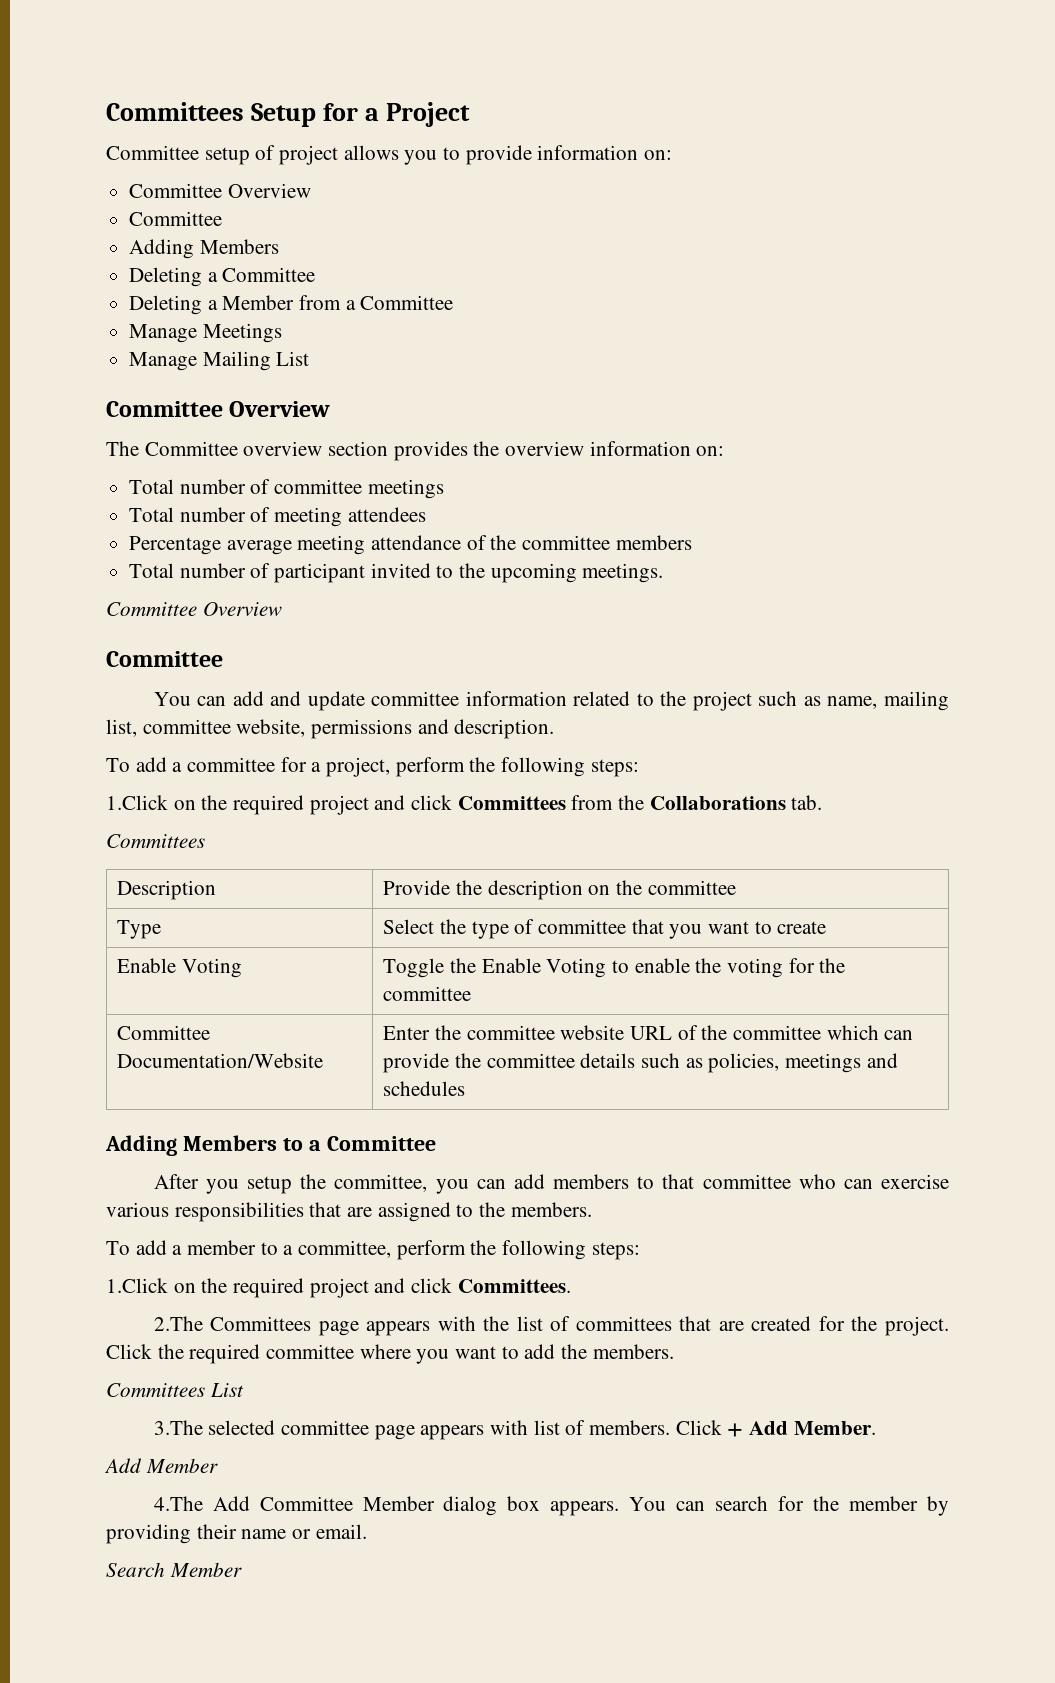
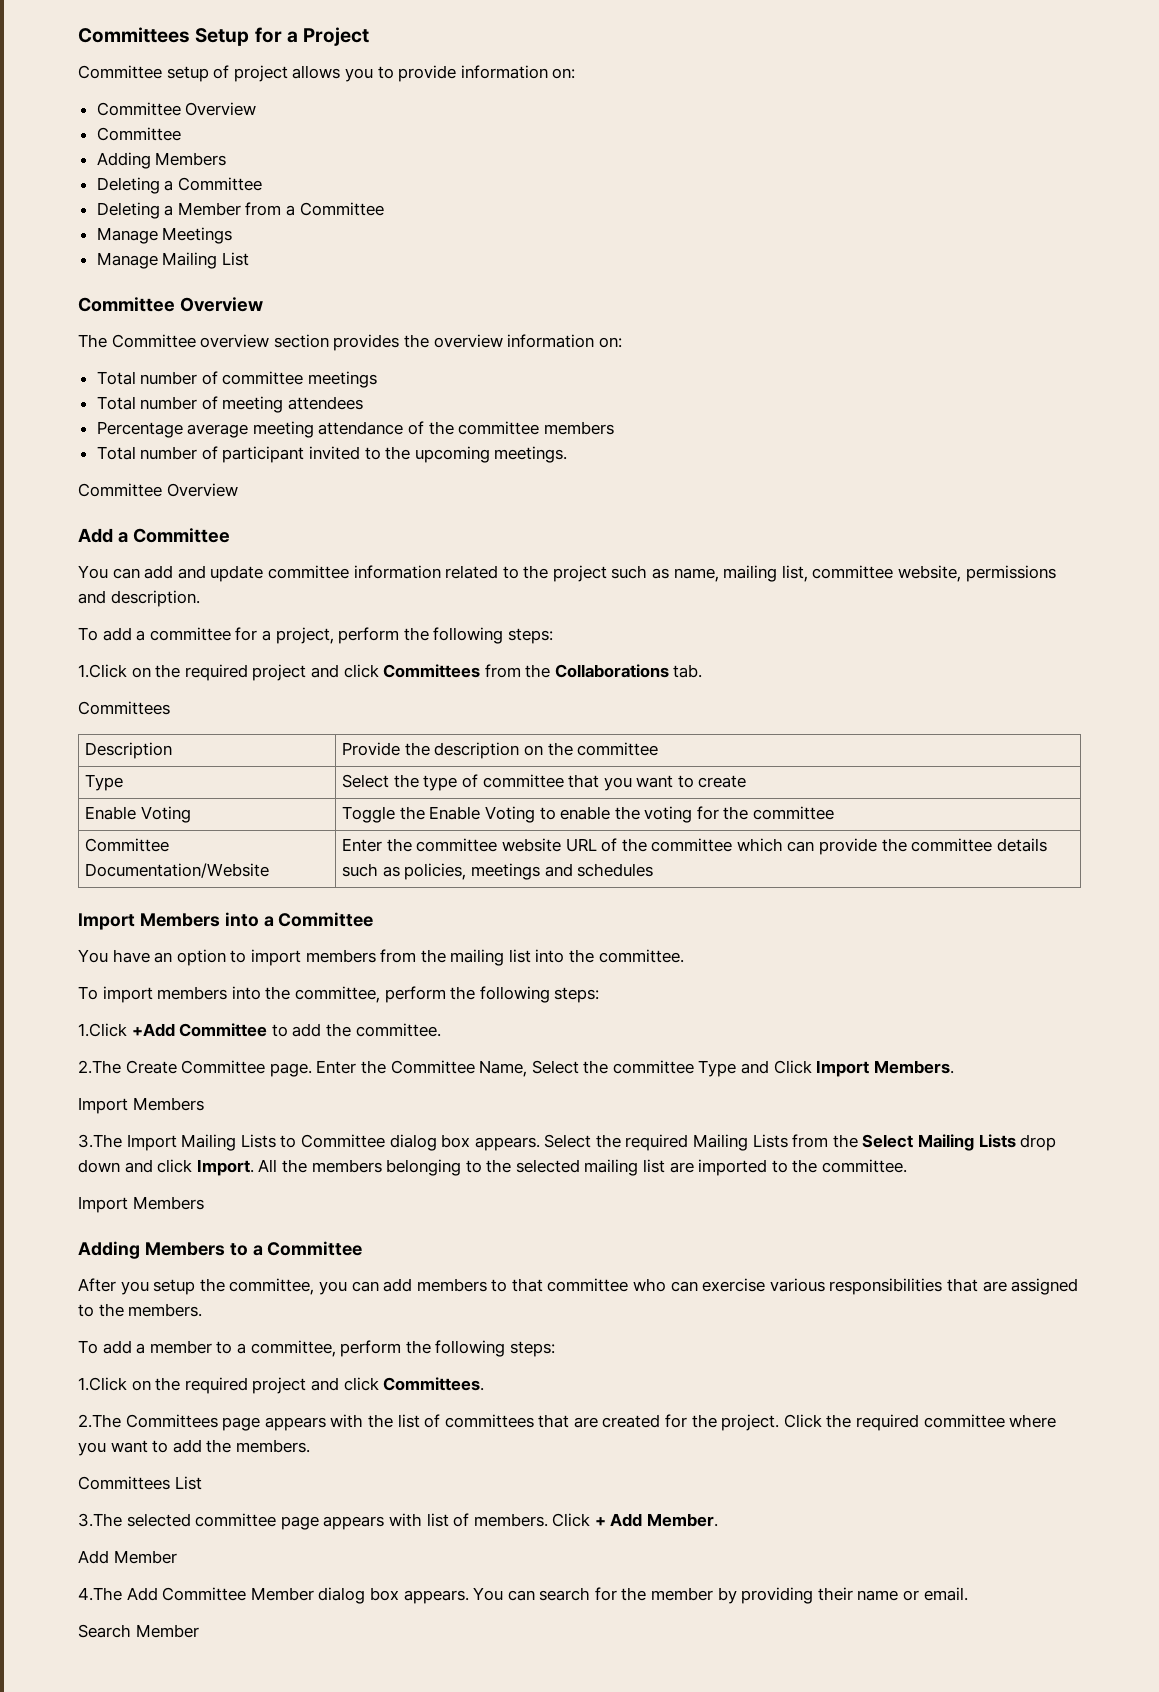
(282, 608) none -> [78,528,128,543] Add a
(466, 1088) none -> [78,912,374,930] [78,949,684,966] [78,986,600,1003] [78,1023,441,1037] [78,1060,954,1077] [78,1097,204,1114] [78,1134,1057,1151] [78,1159,908,1176] [78,1196,204,1213] // Import Members into a Committee // You have an option to import members from the mailing list into the committee. // To import members into the committee, perform the following steps: // 1.Click +Add Committee to add the committee. // 2.The Create Committee page. Enter the Committee Name, Select the committee Type and Click Import Members. // Import Members // 3.The Import Mailing Lists to Committee dialog box appears. Select the required Mailing Lists from the Select Mailing Lists drop down and click Import. All the members belonging to the selected mailing list are imported to the committee. // Import Members

